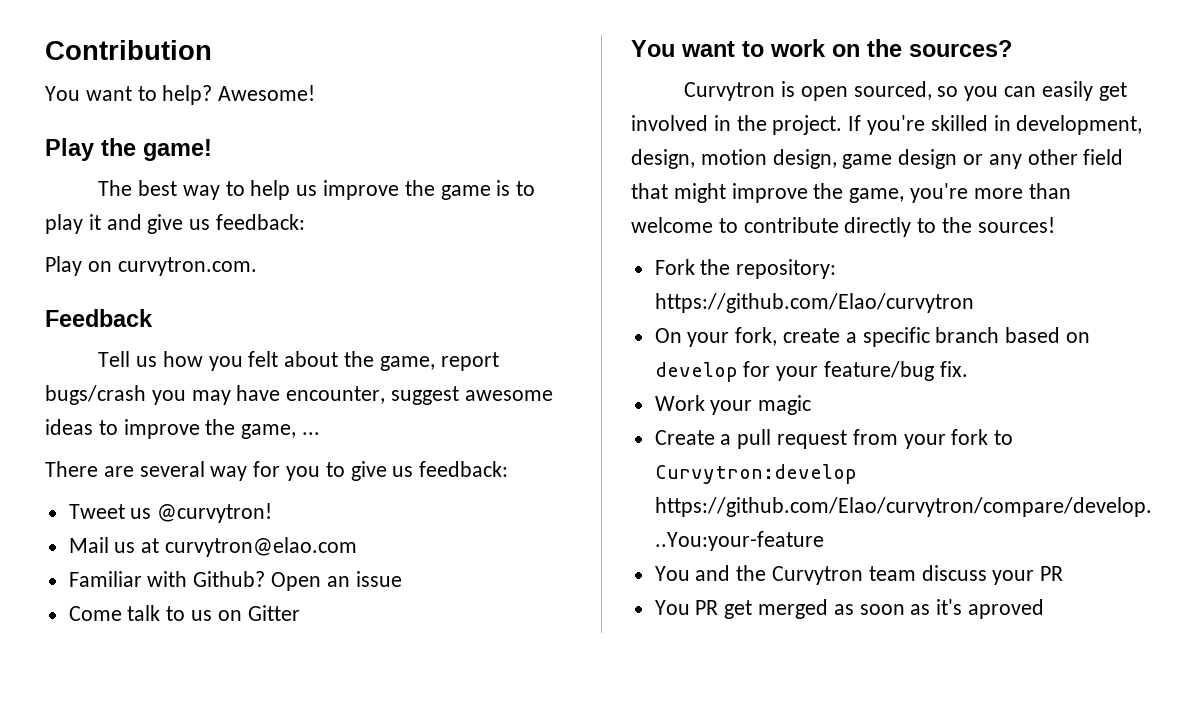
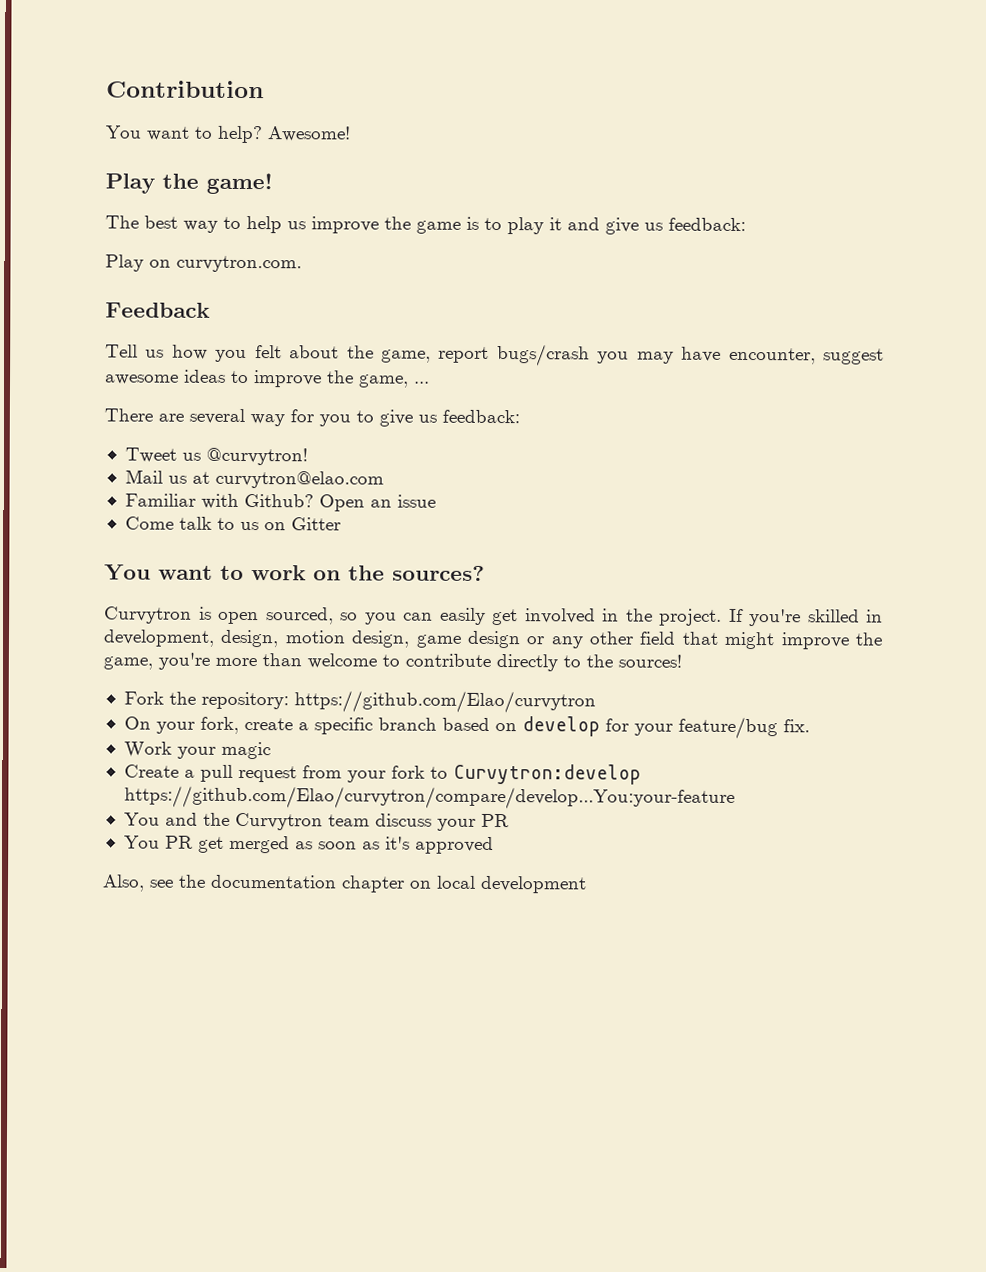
[968,599,1045,619] aproved -> [414,836,494,855] [102,874,587,894] approved // Also, see the documentation chapter on local development

